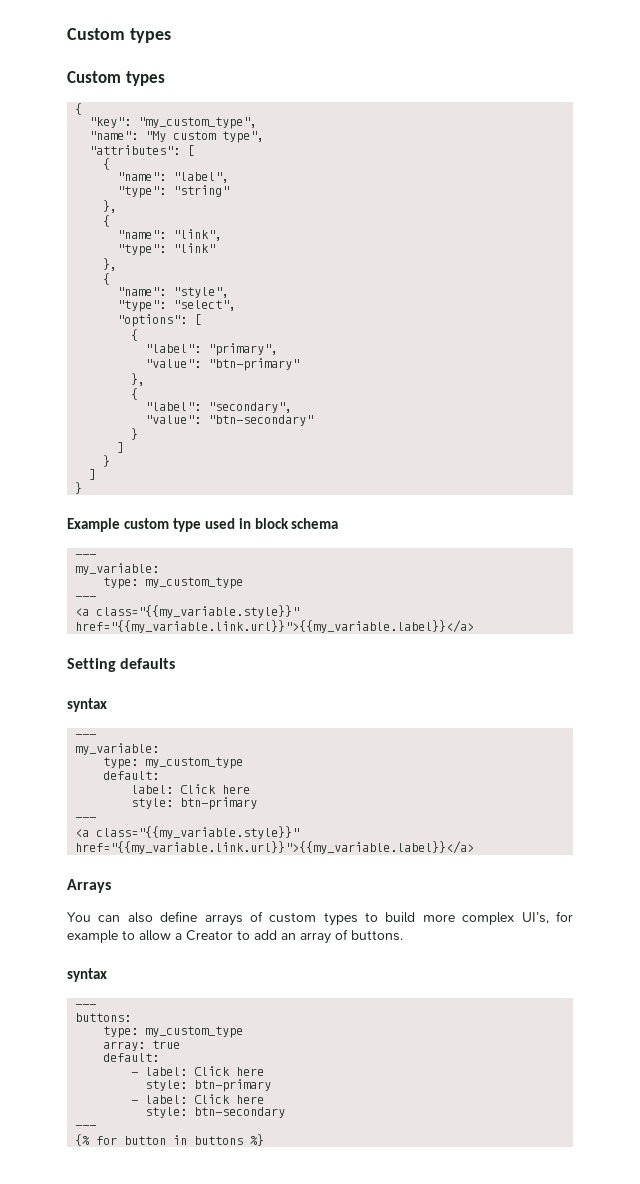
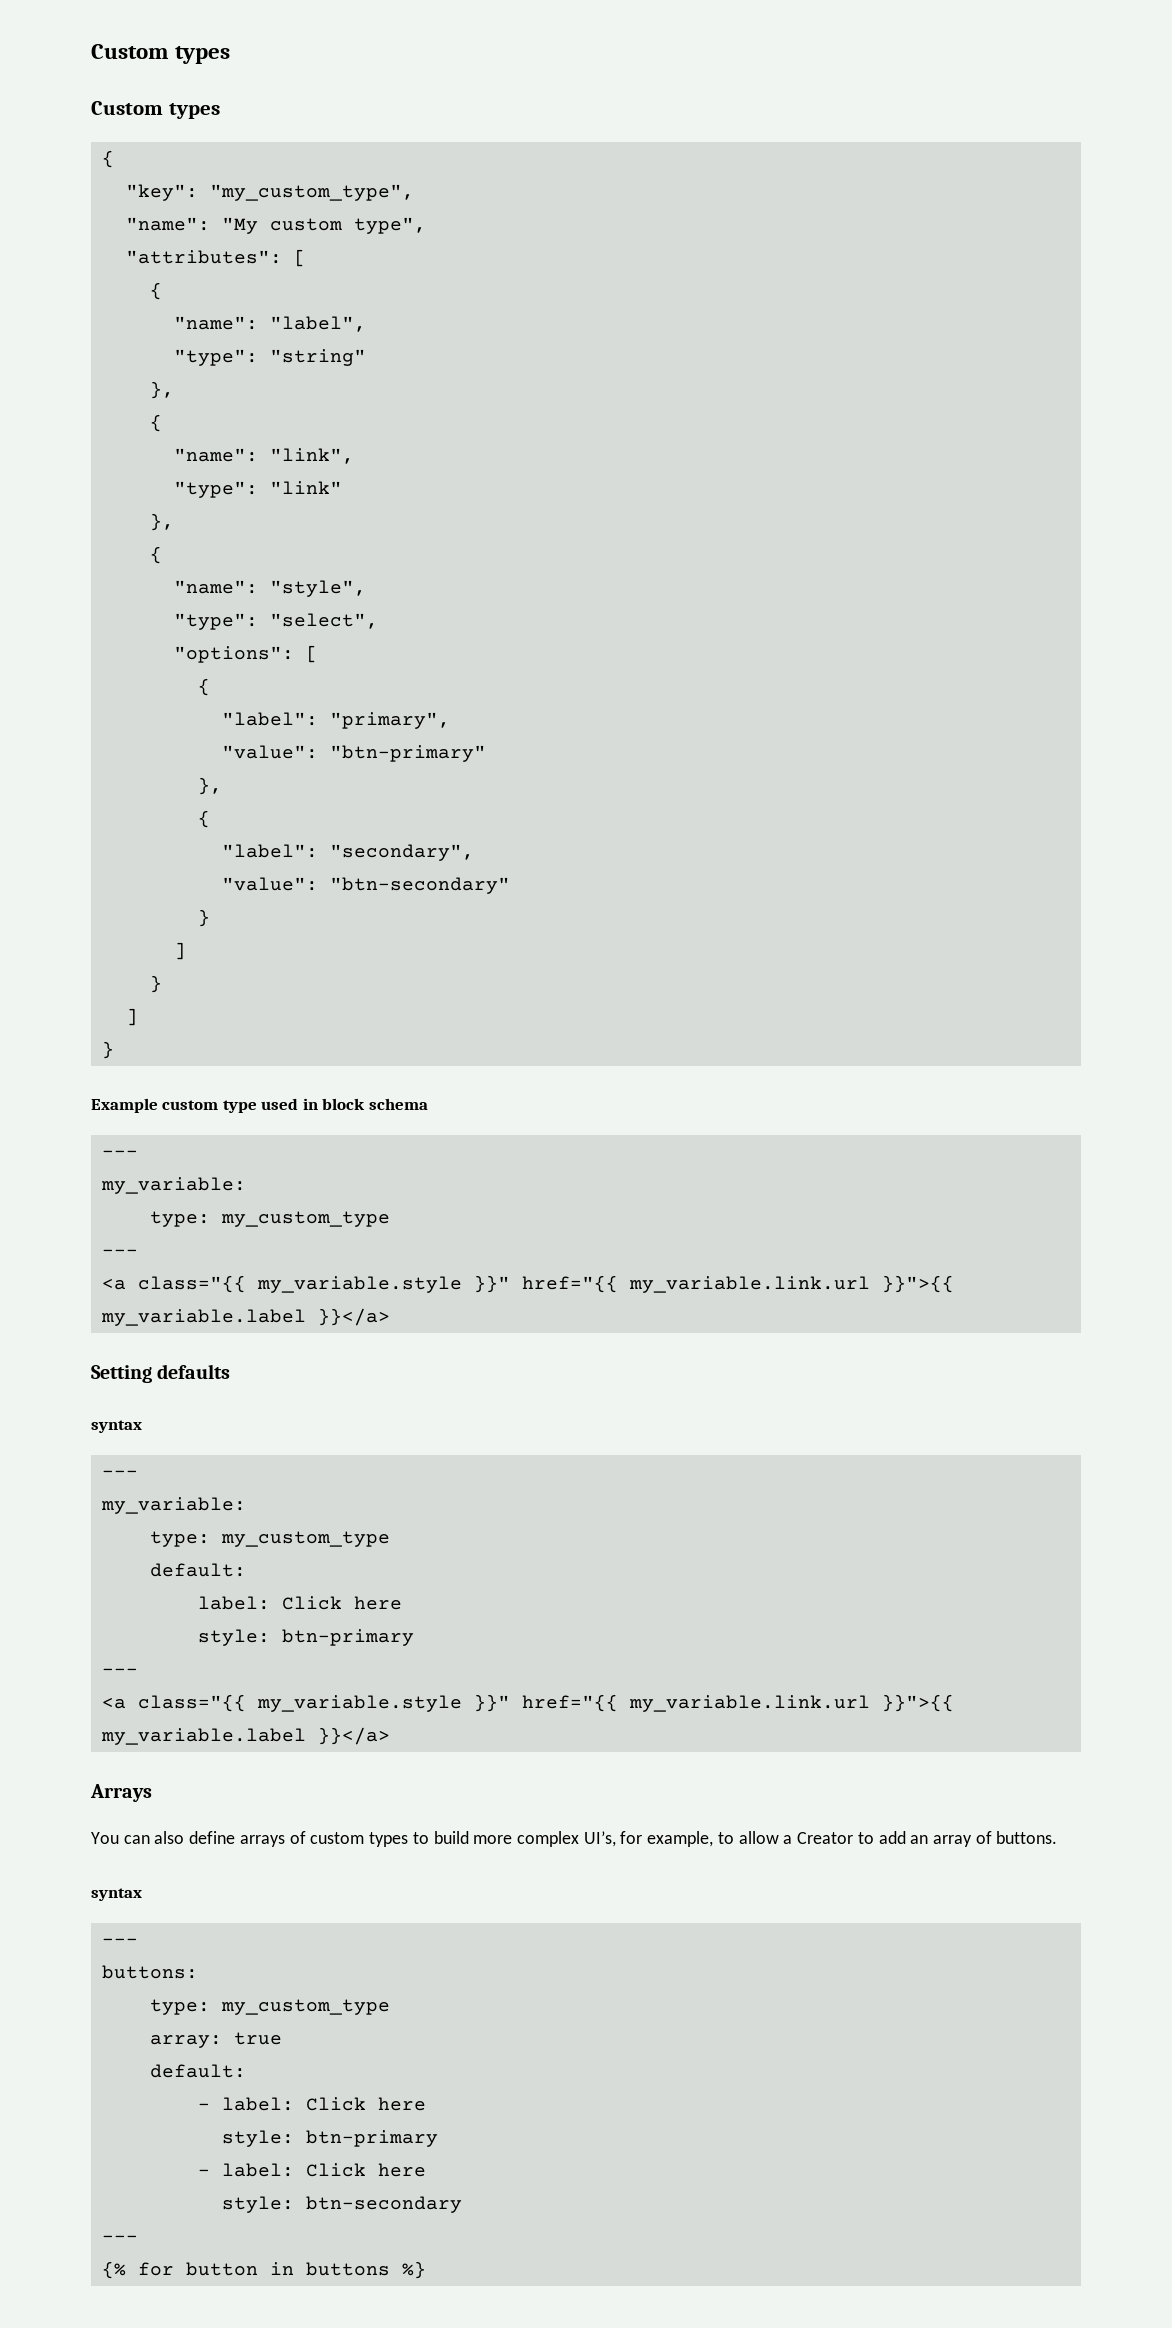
[96,605,300,618] [75,620,475,633] class="{{my_variable.style}}" href="{{my_variable.link.url}}">{{my_variable.label}}</a> -> [137,1275,954,1293] [100,1308,390,1326] class="{{ my_variable.style }}" href="{{ my_variable.link.url }}">{{ my_variable.label }}</a>
[96,826,300,839] [75,841,475,854] class="{{my_variable.style}}" href="{{my_variable.link.url}}">{{my_variable.label}}</a> -> [137,1694,954,1712] [100,1727,390,1745] class="{{ my_variable.style }}" href="{{ my_variable.link.url }}">{{ my_variable.label }}</a>
[67,930,118,943] example -> [647,1831,714,1847] example,

